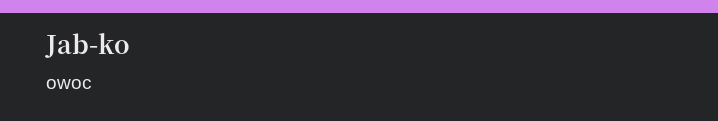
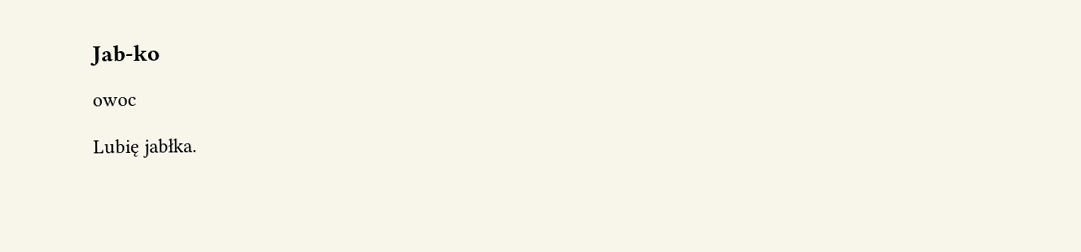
(92, 84) none -> [93,138,198,158] // Lubię jabłka.

